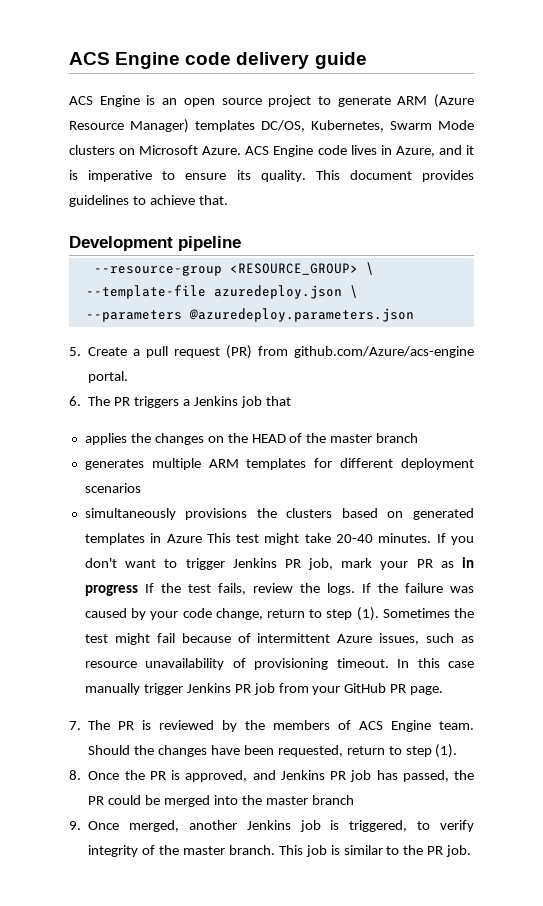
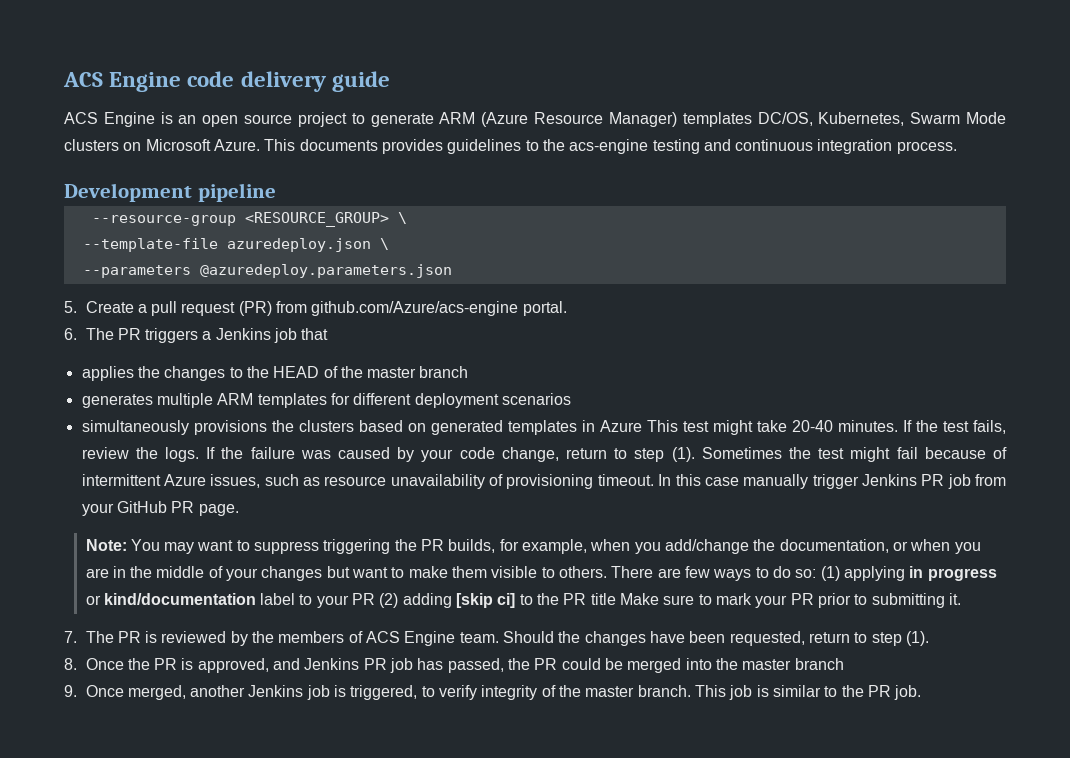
[245,145,474,157] [69,170,474,182] [69,195,228,207] ACS Engine code lives in Azure, and it is imperative to ensure its quality. This document provides guidelines to achieve that. -> [264,139,957,154] This documents provides guidelines to the acs-engine testing and continuous integration process.
[207,436,224,443] on -> [229,367,243,378] to
[451,536,475,545] [84,557,474,570] [84,583,154,596] you don't want to trigger Jenkins PR job, mark your PR as in progress If -> (912, 426) none
(444, 690) none -> [85,539,981,554] [85,566,997,581] [85,593,961,608] // Note: You may want to suppress triggering the PR builds, for example, when you add/change the documentation, or when you are in the middle of your changes but want to make them visible to others. There are few ways to do so: (1) applying in progress or kind/documentation label to your PR (2) adding [skip ci] to the PR title Make sure to mark your PR prior to submitting it.

